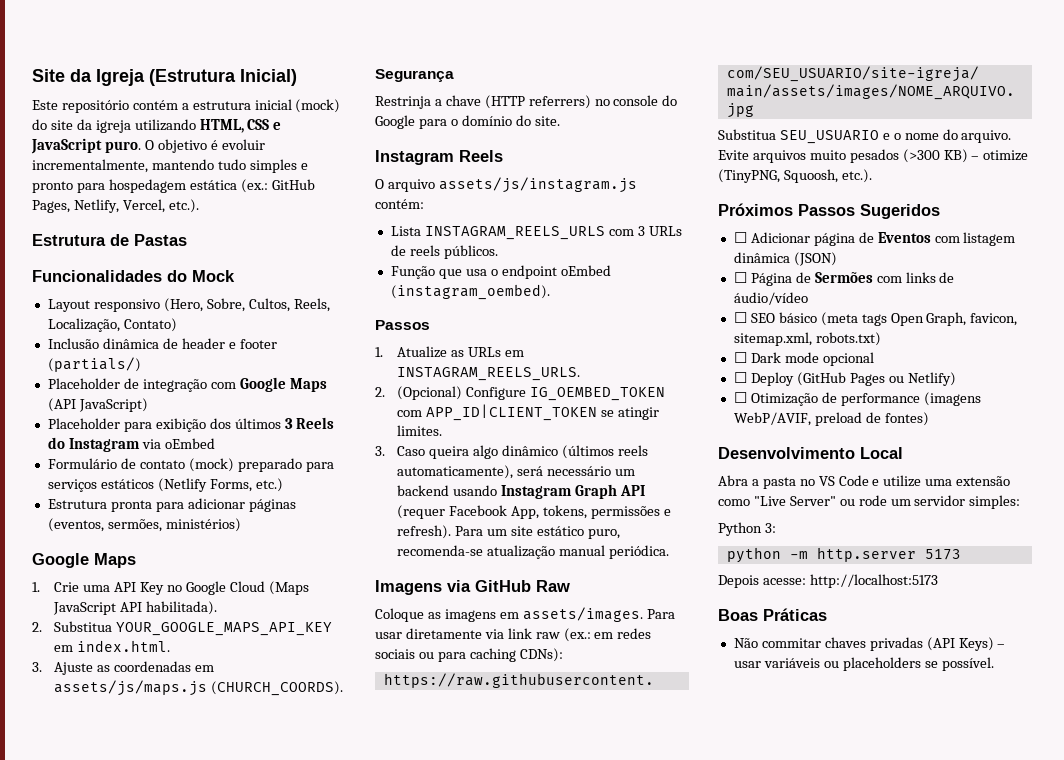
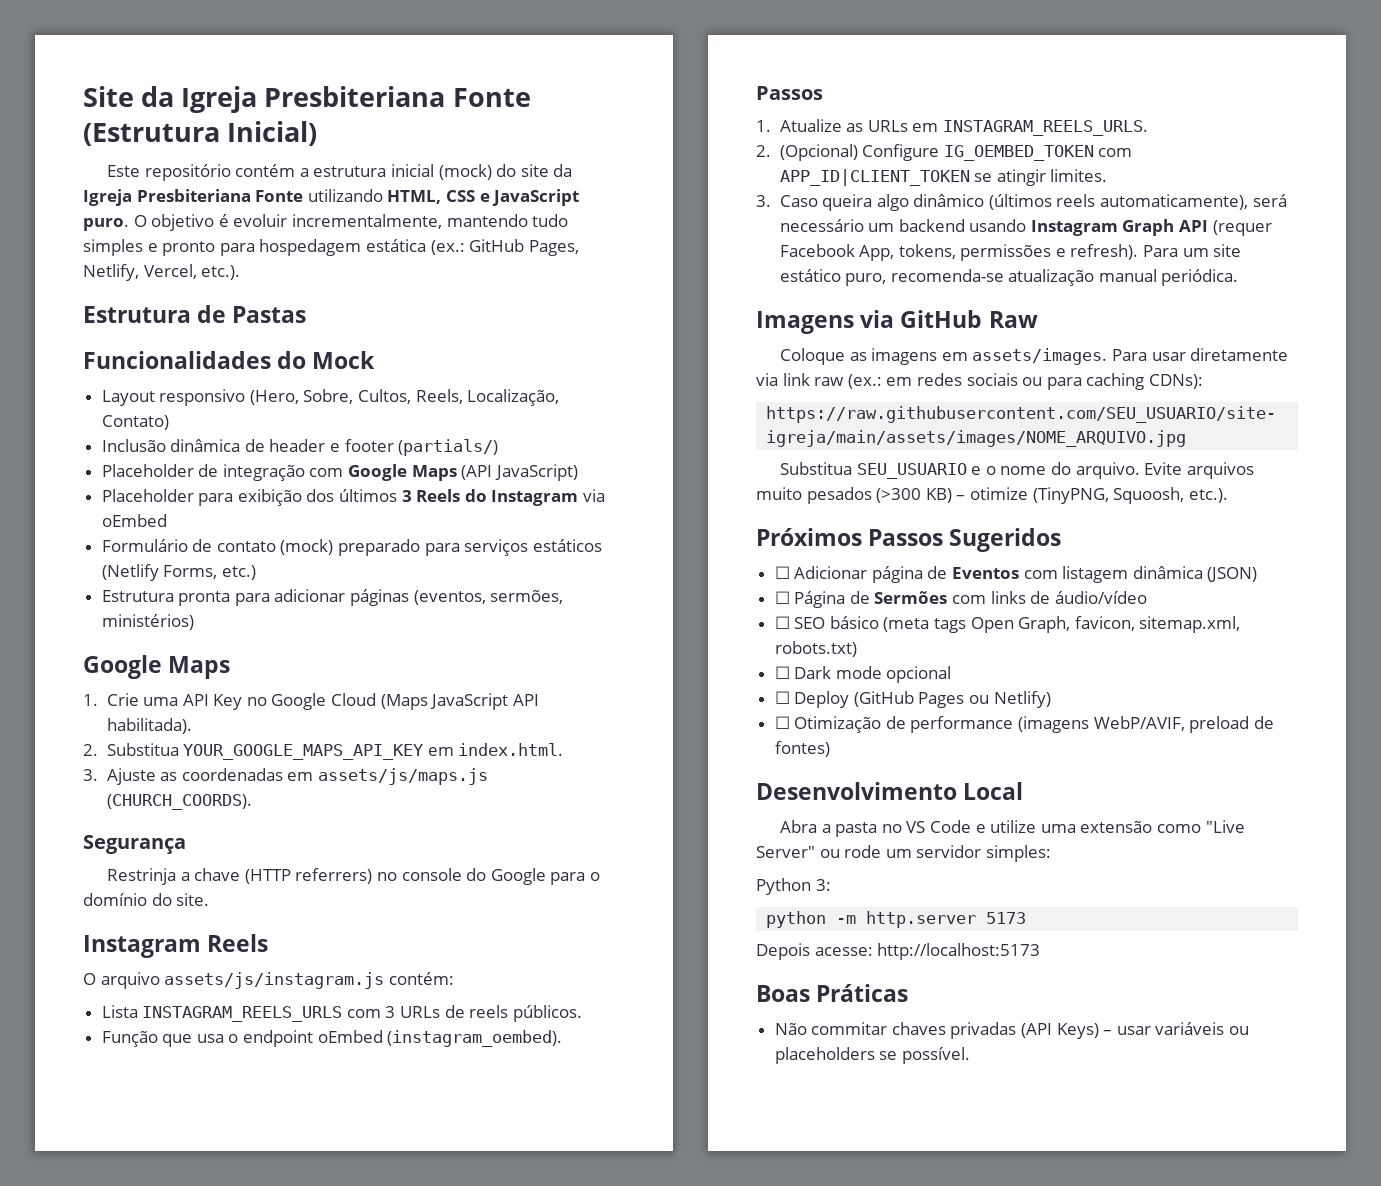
(145, 77) none -> [264,86,531,107] Presbiteriana Fonte
[95,120,131,133] igreja -> [83,189,304,206] Igreja Presbiteriana Fonte

